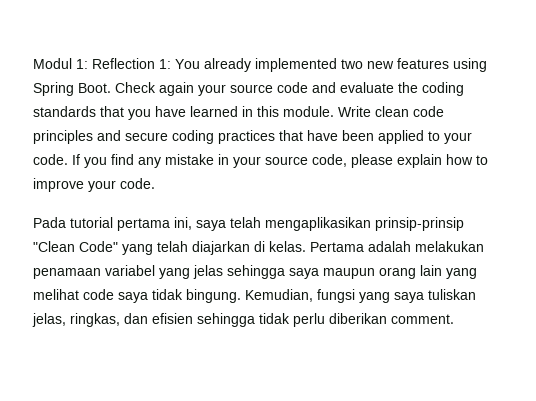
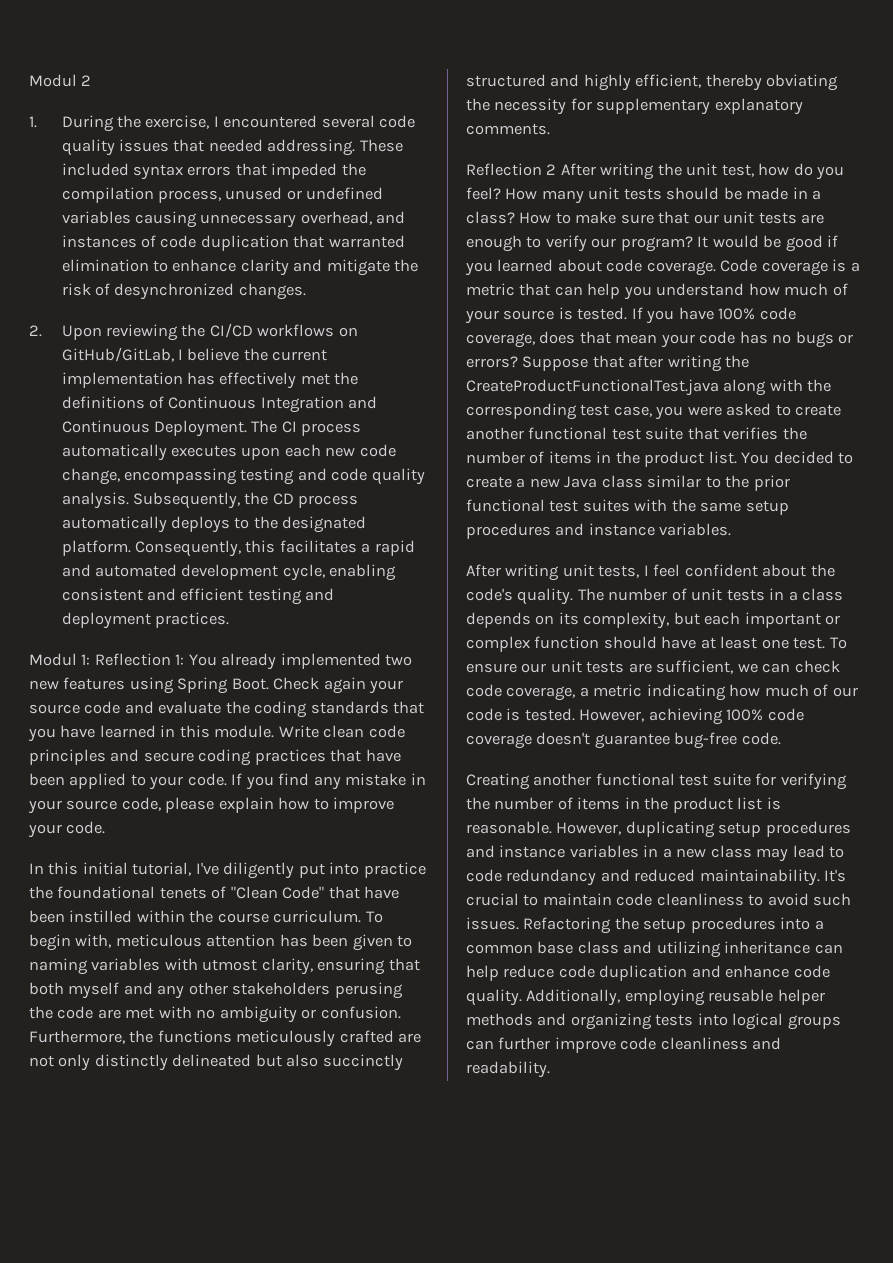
[33,58,72,69] Modul -> [29,74,92,87] [29,115,416,132] [61,139,403,156] [61,163,366,180] [61,187,384,203] [61,211,406,228] [61,235,405,251] [61,259,419,276] [61,283,306,300] [29,323,358,341] [61,347,328,362] [61,372,359,389] [61,396,378,413] [61,420,362,437] [61,444,396,461] [61,468,425,485] [61,492,359,509] [61,516,367,533] [61,540,415,557] [61,564,397,581] [61,588,335,605] [61,612,229,629] [29,653,77,666] Modul 2 // 1. During the exercise, I encountered several code quality issues that needed addressing. These included syntax errors that impeded the compilation process, unused or undefined variables causing unnecessary overhead, and instances of code duplication that warranted elimination to enhance clarity and mitigate the risk of desynchronized changes. // 2. Upon reviewing the CI/CD workflows on GitHub/GitLab, I believe the current implementation has effectively met the definitions of Continuous Integration and Continuous Deployment. The CI process automatically executes upon each new code change, encompassing testing and code quality analysis. Subsequently, the CD process automatically deploys to the designated platform. Consequently, this facilitates a rapid and automated development cycle, enabling consistent and efficient testing and deployment practices. // Modul
[33,217,464,231] [33,241,484,255] [33,265,477,279] [33,289,476,303] [32,313,454,327] Pada tutorial pertama ini, saya telah mengaplikasikan prinsip-prinsip "Clean Code" yang telah diajarkan di kelas. Pertama adalah melakukan penamaan variabel yang jelas sehingga saya maupun orang lain yang melihat code saya tidak bingung. Kemudian, fungsi yang saya tuliskan jelas, ringkas, dan efisien sehingga tidak perlu diberikan comment. -> [29,862,426,879] [29,886,400,899] [29,910,383,923] [29,934,413,951] [29,958,420,975] [29,982,403,999] [29,1006,401,1023] [29,1030,422,1047] [29,1054,403,1071] [466,74,839,91] [466,98,803,115] [466,123,550,135] [466,163,845,180] [466,187,822,204] [466,211,825,224] [466,235,839,252] [465,259,860,276] [466,283,848,300] [465,307,796,324] [466,331,854,348] [466,355,750,372] [466,379,832,396] [466,403,842,420] [466,427,807,440] [466,451,854,467] [466,475,790,491] [466,499,789,515] [466,523,732,539] [466,564,835,581] [466,588,844,605] [466,612,841,629] [466,636,847,652] [466,660,840,674] [466,684,858,701] [466,708,804,725] [466,732,781,749] [466,773,847,790] [466,797,781,813] [466,821,851,838] [466,845,845,862] [466,869,847,886] [466,893,852,906] [466,917,824,934] [466,941,843,958] [466,965,830,981] [466,989,825,1006] [466,1013,841,1030] [466,1037,782,1053] [466,1061,550,1078] In this initial tutorial, I've diligently put into practice the foundational tenets of "Clean Code" that have been instilled within the course curriculum. To begin with, meticulous attention has been given to naming variables with utmost clarity, ensuring that both myself and any other stakeholders perusing the code are met with no ambiguity or confusion. Furthermore, the functions meticulously crafted are not only distinctly delineated but also succinctly structured and highly efficient, thereby obviating the necessity for supplementary explanatory comments. // Reflection 2 After writing the unit test, how do you feel? How many unit tests should be made in a class? How to make sure that our unit tests are enough to verify our program? It would be good if you learned about code coverage. Code coverage is a metric that can help you understand how much of your source is tested. If you have 100% code coverage, does that mean your code has no bugs or errors? Suppose that after writing the CreateProductFunctionalTest.java along with the corresponding test case, you were asked to create another functional test suite that verifies the number of items in the product list. You decided to create a new Java class similar to the prior functional test suites with the same setup procedures and instance variables. // After writing unit tests, I feel confident about the code's quality. The number of unit tests in a class depends on its complexity, but each important or complex function should have at least one test. To ensure our unit tests are sufficient, we can check code coverage, a metric indicating how much of our code is tested. However, achieving 100% code coverage doesn't guarantee bug-free code. // Creating another functional test suite for verifying the number of items in the product list is reasonable. However, duplicating setup procedures and instance variables in a new class may lead to code redundancy and reduced maintainability. It's crucial to maintain code cleanliness to avoid such issues. Refactoring the setup procedures into a common base class and utilizing inheritance can help reduce code duplication and enhance code quality. Additionally, employing reusable helper methods and organizing tests into logical groups can further improve code cleanliness and readability.

